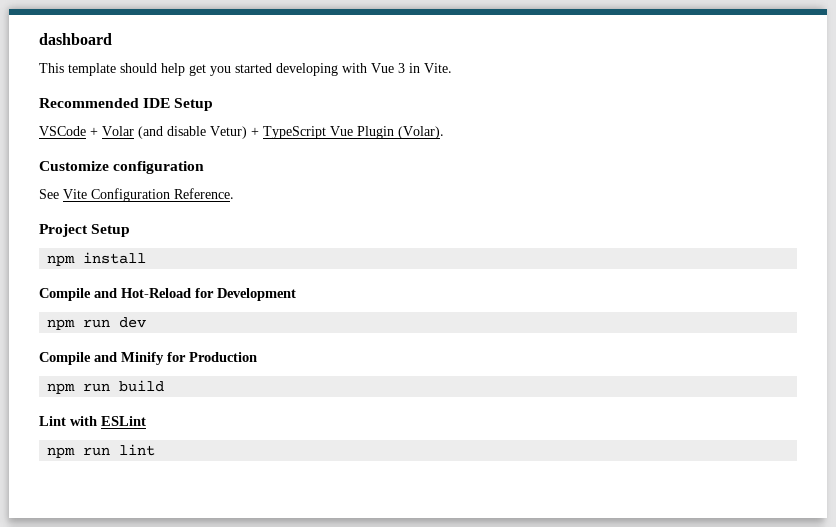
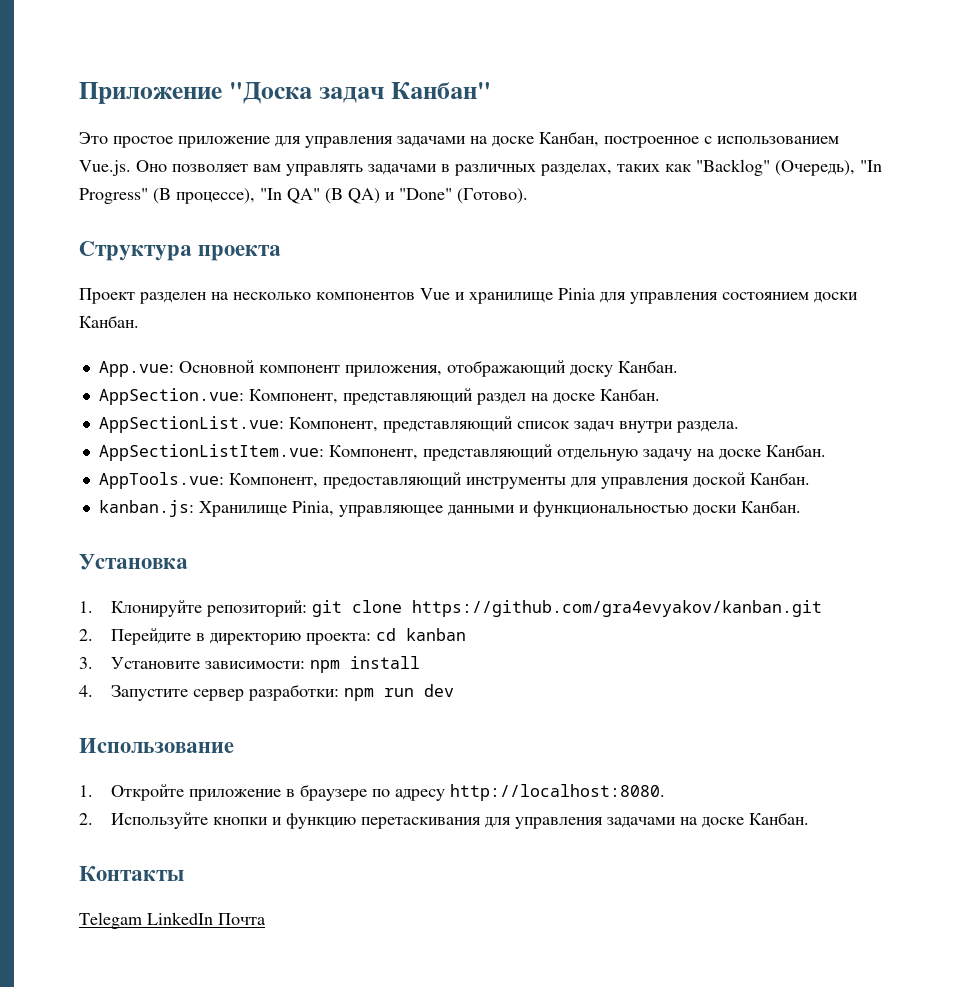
[39,33,112,45] [39,63,452,76] [39,98,214,111] [39,126,444,139] [39,161,205,174] [39,188,234,202] [39,224,131,237] [47,252,147,266] [39,288,296,301] [47,317,147,330] [39,352,257,365] [47,380,165,394] [39,416,146,426] [47,444,156,458] dashboard // This template should help get you started developing with Vue 3 in Vite. // Recommended IDE Setup // VSCode + Volar (and disable Vetur) + TypeScript Vue Plugin (Volar). // Customize configuration // See Vite Configuration Reference. // Project Setup // npm install // Compile and Hot-Reload for Development // npm run dev // Compile and Minify for Production // npm run build // Lint with ESLint // npm run lint -> [79,82,491,104] [79,131,839,148] [79,159,882,176] [79,188,528,204] [79,241,282,261] [79,288,858,304] [79,315,139,328] [98,360,678,377] [98,388,660,405] [98,416,739,433] [98,444,826,461] [98,472,810,489] [98,500,801,517] [79,554,188,570] [79,600,822,617] [79,628,466,645] [79,656,420,673] [79,684,454,701] [79,738,234,753] [79,784,665,801] [79,812,809,829] [79,866,184,881] [79,912,266,929] Приложение "Доска задач Канбан" // Это простое приложение для управления задачами на доске Канбан, построенное с использованием Vue.js. Оно позволяет вам управлять задачами в различных разделах, таких как "Backlog" (Очередь), "In Progress" (В процессе), "In QA" (В QA) и "Done" (Готово). // Структура проекта // Проект разделен на несколько компонентов Vue и хранилище Pinia для управления состоянием доски Канбан. // App.vue: Основной компонент приложения, отображающий доску Канбан. // AppSection.vue: Компонент, представляющий раздел на доске Канбан. // AppSectionList.vue: Компонент, представляющий список задач внутри раздела. // AppSectionListItem.vue: Компонент, представляющий отдельную задачу на доске Канбан. // AppTools.vue: Компонент, предоставляющий инструменты для управления доской Канбан. // kanban.js: Хранилище Pinia, управляющее данными и функциональностью доски Канбан. // Установка // 1. Клонируйте репозиторий: git clone https://github.com/gra4evyakov/kanban.git // 2. Перейдите в директорию проекта: cd kanban // 3. Установите зависимости: npm install // 4. Запустите сервер разработки: npm run dev // Использование // 1. Откройте приложение в браузере по адресу http://localhost:8080. // 2. Используйте кнопки и функцию перетаскивания для управления задачами на доске Канбан. // Контакты // Telegam LinkedIn Почта

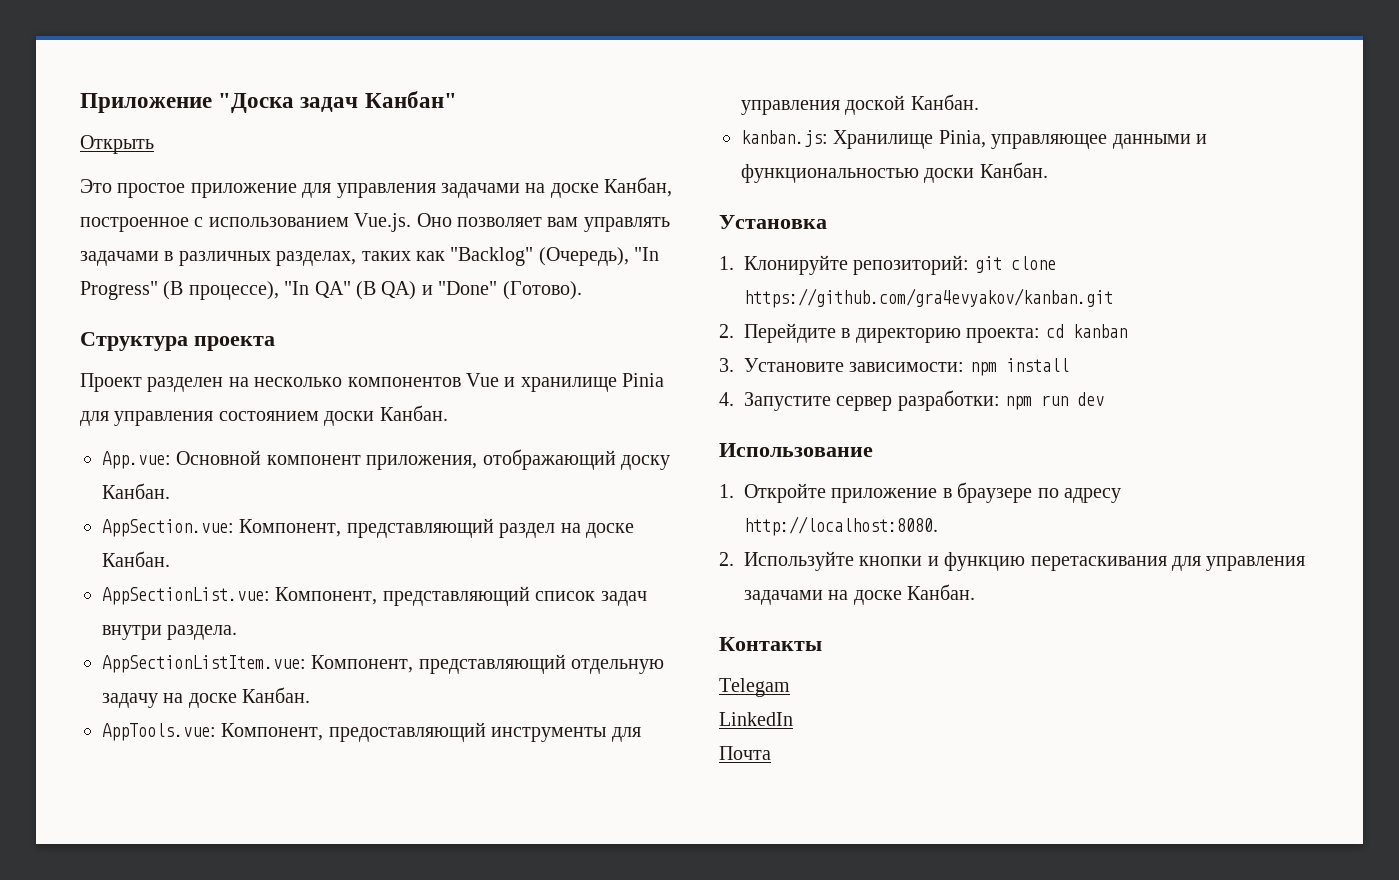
(491, 90) none -> [80,135,154,154] // Открыть
(142, 920) none -> (790, 687) //
(213, 918) none -> (793, 719) //

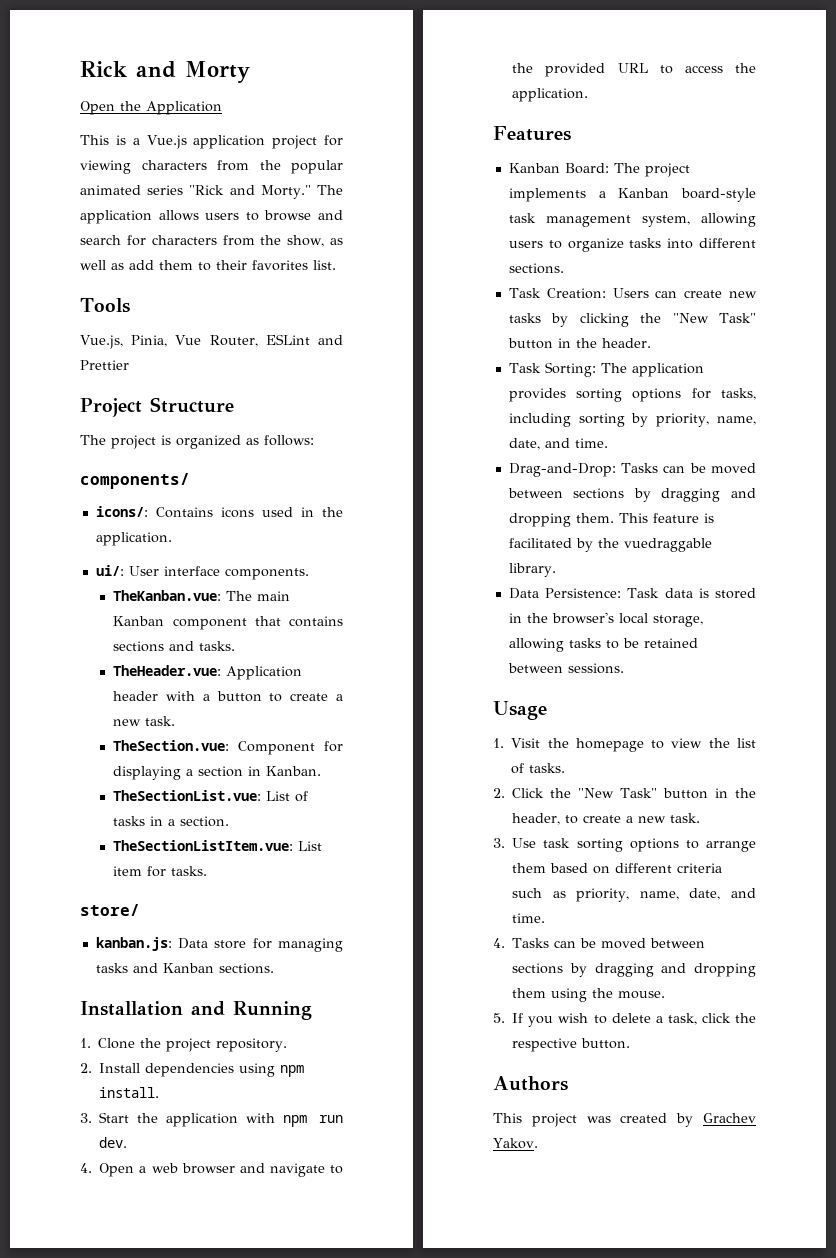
[80,91,457,113] [80,135,154,154] [80,177,673,198] [80,213,670,232] [80,247,660,266] [80,281,582,300] [80,332,275,351] [80,373,665,392] [80,405,448,426] [102,449,670,470] [102,483,170,499] [102,518,634,538] [102,551,170,567] [102,586,647,606] [102,625,238,640] [102,654,665,674] [102,687,311,708] [102,722,641,742] [741,94,979,115] [741,130,1207,149] [741,162,1048,183] [719,215,827,229] [719,255,1056,275] [744,288,1114,308] [719,323,1127,343] [719,358,1069,376] [719,390,1105,411] [719,443,873,457] [719,482,1122,503] [744,516,939,536] [719,551,1306,571] [744,584,976,605] [719,637,822,651] [719,678,790,697] [719,712,793,726] [719,746,771,760] Приложение "Доска задач Канбан" // Открыть // Это простое приложение для управления задачами на доске Канбан, построенное с использованием Vue.js. Оно позволяет вам управлять задачами в различных разделах, таких как "Backlog" (Очередь), "In Progress" (В процессе), "In QA" (В QA) и "Done" (Готово). // Структура проекта // Проект разделен на несколько компонентов Vue и хранилище Pinia для управления состоянием доски Канбан. // App.vue: Основной компонент приложения, отображающий доску Канбан. // AppSection.vue: Компонент, представляющий раздел на доске Канбан. // AppSectionList.vue: Компонент, представляющий список задач внутри раздела. // AppSectionListItem.vue: Компонент, представляющий отдельную задачу на доске Канбан. // AppTools.vue: Компонент, предоставляющий инструменты для управления доской Канбан. // kanban.js: Хранилище Pinia, управляющее данными и функциональностью доски Канбан. // Установка // 1. Клонируйте репозиторий: git clone https://github.com/gra4evyakov/kanban.git // 2. Перейдите в директорию проекта: cd kanban // 3. Установите зависимости: npm install // 4. Запустите сервер разработки: npm run dev // Использование // 1. Откройте приложение в браузере по адресу http://localhost:8080. // 2. Используйте кнопки и функцию перетаскивания для управления задачами на доске Канбан. // Контакты // Telegam // LinkedIn // Почта -> [80,61,250,83] [80,101,222,115] [80,135,343,149] [80,160,343,174] [80,185,343,199] [80,210,343,224] [80,235,343,247] [80,260,336,271] [80,298,130,313] [80,334,343,349] [80,360,129,370] [80,397,234,417] [80,435,314,449] [80,473,190,489] [95,506,343,518] [95,532,172,546] [95,565,309,580] [113,590,291,601] [113,616,343,630] [113,641,236,652] [113,665,303,680] [113,691,343,702] [113,716,176,726] [113,740,343,755] [113,766,322,780] [113,790,309,802] [113,816,230,827] [113,840,323,851] [113,866,208,877] [80,904,140,916] [95,937,343,952] [95,963,274,974] [80,1001,312,1020] [80,1038,288,1052] [80,1063,305,1077] [99,1087,160,1098] [80,1112,343,1127] [99,1137,128,1148] [80,1163,343,1177] [512,63,756,77] [512,88,589,102] [493,126,571,141] [508,163,690,177] [508,188,756,202] [508,213,756,227] [508,238,756,252] [508,263,564,274] [508,288,757,299] [508,313,757,327] [507,338,651,349] [508,362,704,377] [508,388,756,402] [508,413,756,427] [508,438,608,450] [508,463,756,477] [507,488,756,502] [508,513,714,527] [508,538,712,552] [508,563,556,577] [508,588,756,599] [508,612,703,627] [508,638,698,652] [507,663,624,674] [493,701,547,720] [493,738,756,752] [511,763,566,774] [493,788,756,799] [512,813,701,825] [493,838,756,852] [512,863,723,874] [512,888,756,902] [512,913,546,923] [493,938,706,949] [512,963,756,977] [512,988,666,1002] [493,1013,756,1027] [512,1038,631,1052] [493,1076,568,1091] [493,1113,756,1127] [493,1138,538,1149] Rick and Morty // Open the Application // This is a Vue.js application project for viewing characters from the popular animated series "Rick and Morty." The application allows users to browse and search for characters from the show, as well as add them to their favorites list. // Tools // Vue.js, Pinia, Vue Router, ESLint and Prettier // Project Structure // The project is organized as follows: // components/ // icons/: Contains icons used in the application. // ui/: User interface components. // TheKanban.vue: The main Kanban component that contains sections and tasks. // TheHeader.vue: Application header with a button to create a new task. // TheSection.vue: Component for displaying a section in Kanban. // TheSectionList.vue: List of tasks in a section. // TheSectionListItem.vue: List item for tasks. // store/ // kanban.js: Data store for managing tasks and Kanban sections. // Installation and Running // 1. Clone the project repository. // 2. Install dependencies using npm install. // 3. Start the application with npm run dev. // 4. Open a web browser and navigate to the provided URL to access the application. // Features // Kanban Board: The project implements a Kanban board-style task management system, allowing users to organize tasks into different sections. // Task Creation: Users can create new tasks by clicking the "New Task" button in the header. // Task Sorting: The application provides sorting options for tasks, including sorting by priority, name, date, and time. // Drag-and-Drop: Tasks can be moved between sections by dragging and dropping them. This feature is facilitated by the vuedraggable library. // Data Persistence: Task data is stored in the browser's local storage, allowing tasks to be retained between sessions. // Usage // 1. Visit the homepage to view the list of tasks. // 2. Click the "New Task" button in the header, to create a new task. // 3. Use task sorting options to arrange them based on different criteria such as priority, name, date, and time. // 4. Tasks can be moved between sections by dragging and dropping them using the mouse. // 5. If you wish to delete a task, click the respective button. // Authors // This project was created by Grachev Yakov.

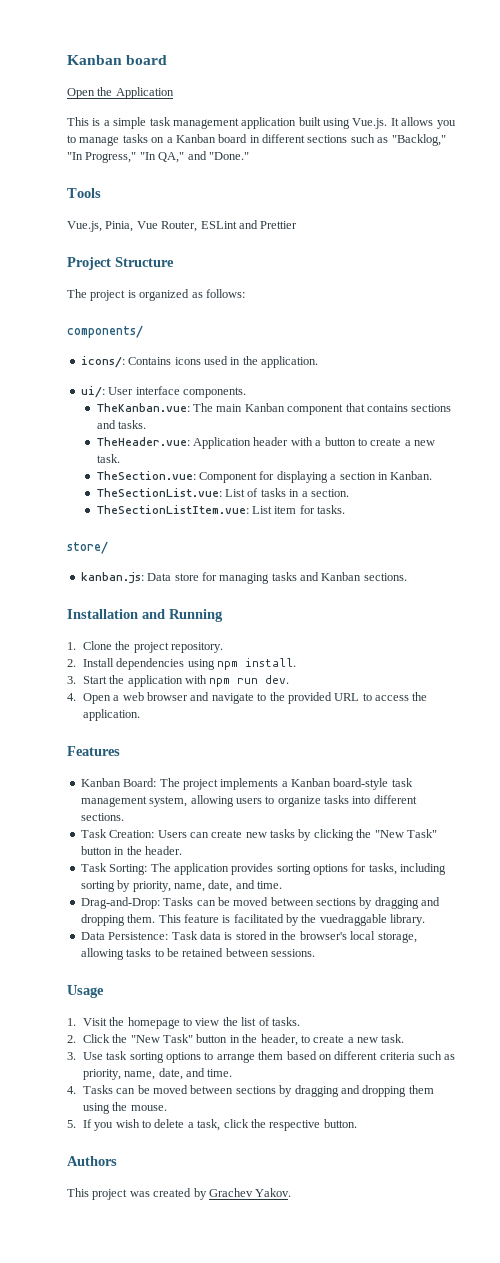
[80,61,250,83] Rick and Morty -> [67,55,168,65] Kanban board
[146,135,343,149] [80,160,343,174] [80,185,343,199] [80,210,343,224] [80,235,343,247] [80,260,336,271] Vue.js application project for viewing characters from the popular animated series "Rick and Morty." The application allows users to browse and search for characters from the show, as well as add them to their favorites list. -> [113,117,456,129] [67,134,446,146] [67,151,249,163] simple task management application built using Vue.js. It allows you to manage tasks on a Kanban board in different sections such as "Backlog," "In Progress," "In QA," and "Done."

